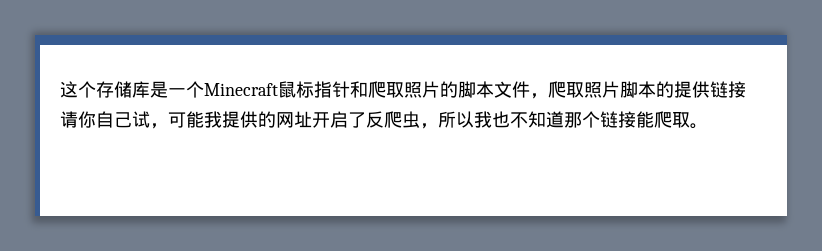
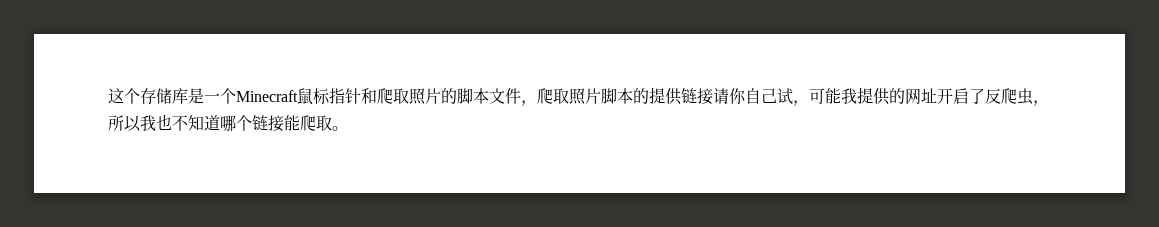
[564,112,582,128] 那 -> [220,115,236,132] 哪

